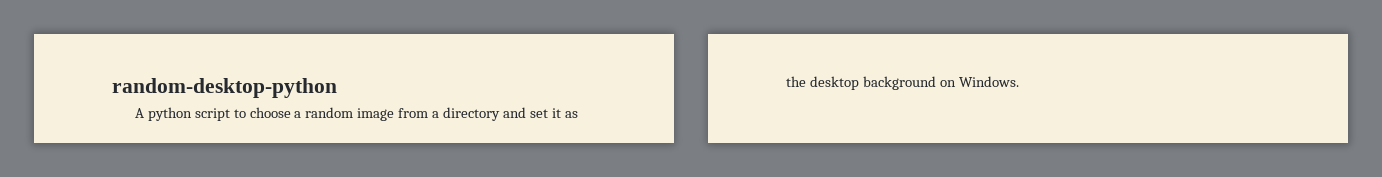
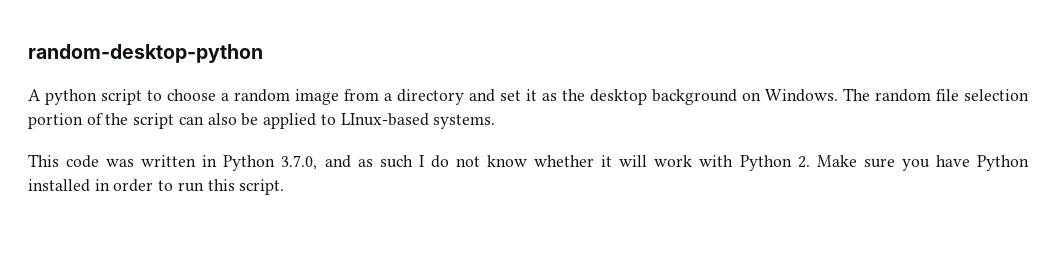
(1019, 81) none -> [843,88,1029,102] [28,113,496,129] [28,154,1030,171] [28,179,285,195] The random file selection portion of the script can also be applied to LInux-based systems. // This code was written in Python 3.7.0, and as such I do not know whether it will work with Python 2. Make sure you have Python installed in order to run this script.

